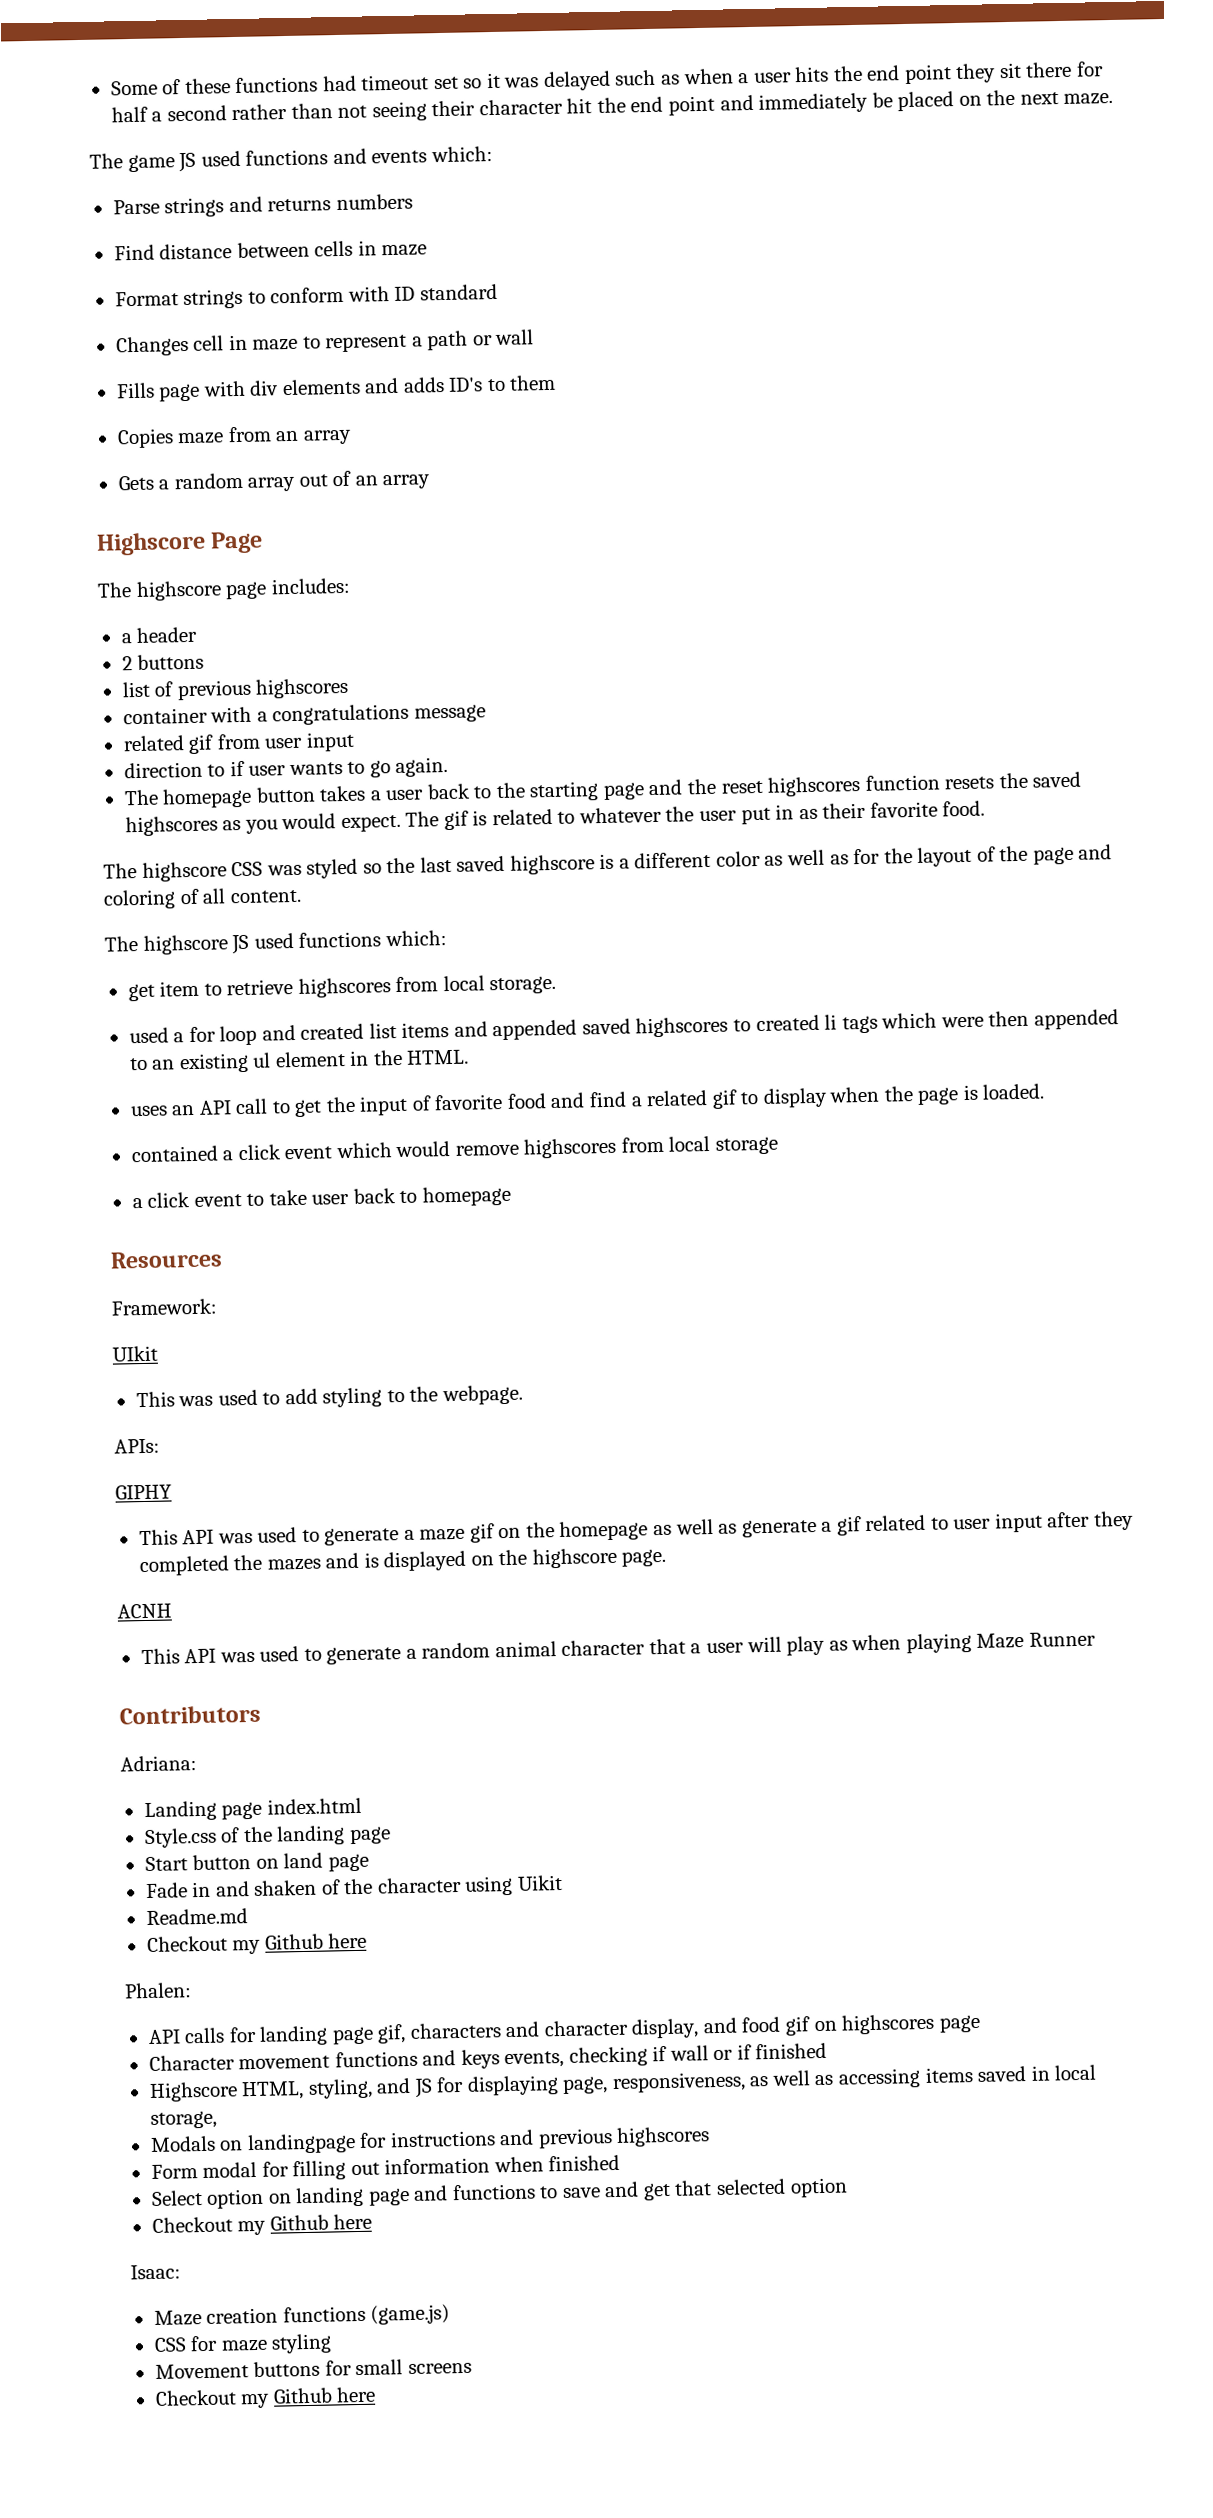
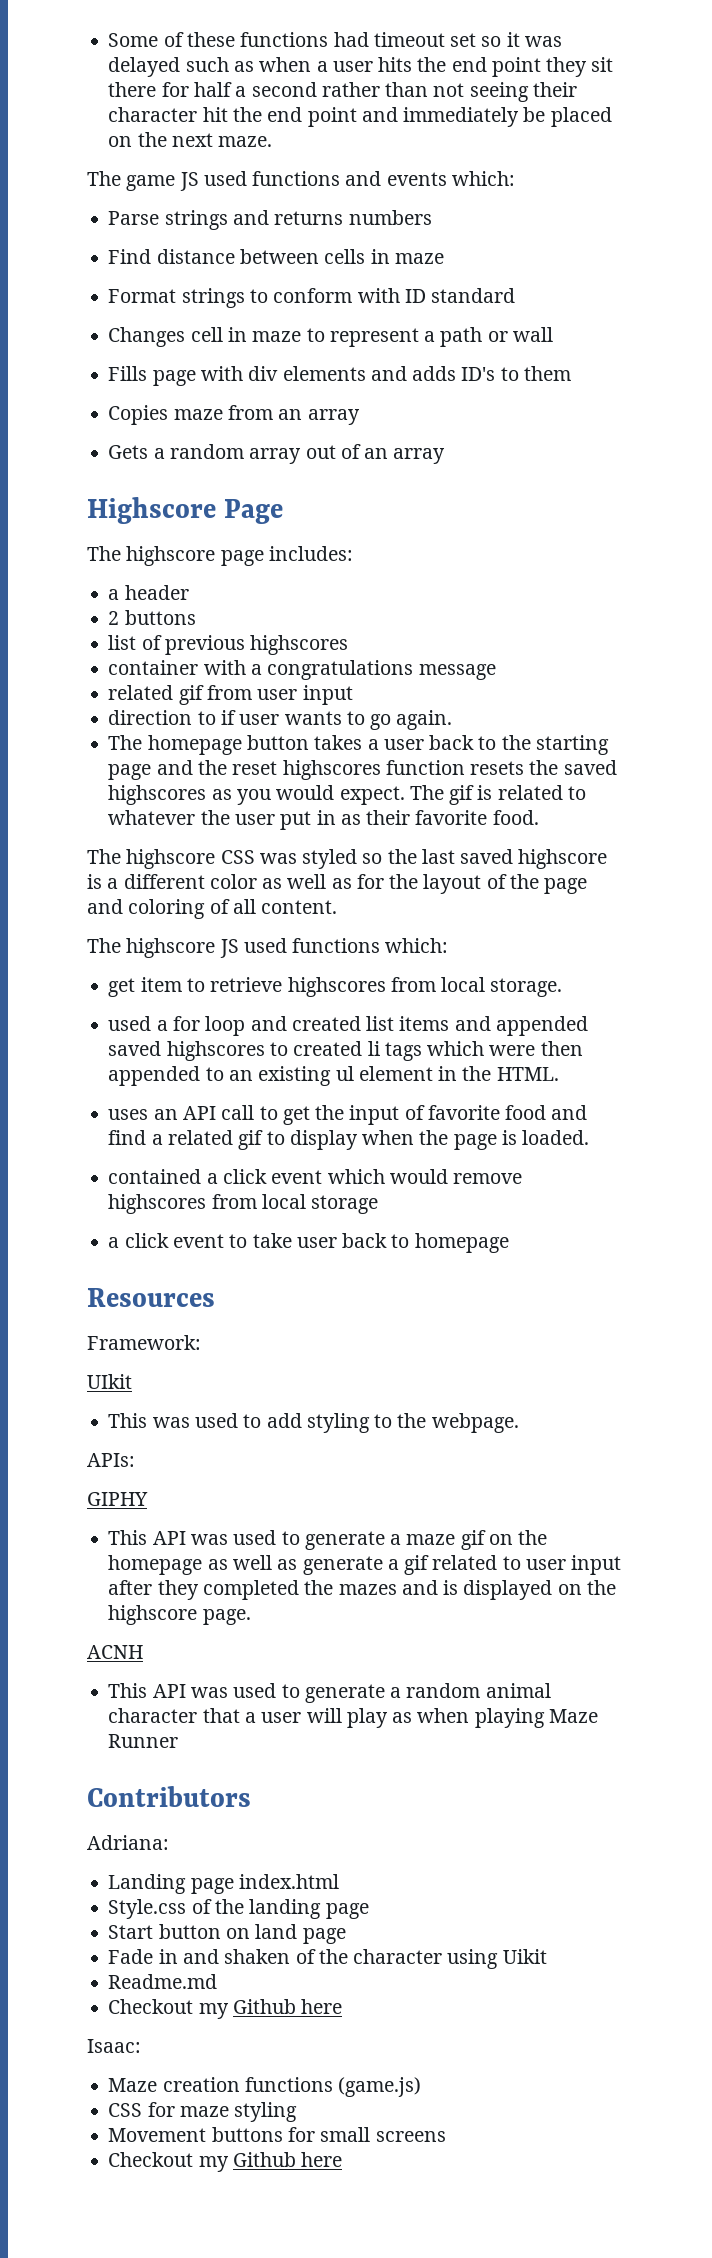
[124,1982,192,1999] [147,2013,981,2046] [148,2042,828,2072] [148,2064,1097,2103] [149,2110,217,2130] [149,2126,711,2155] [150,2154,621,2181] [150,2177,848,2209] [151,2213,373,2236] // Phalen: // API calls for landing page gif, characters and character display, and food gif on highscores page // Character movement functions and keys events, checking if wall or if finished // Highscore HTML, styling, and JS for displaying page, responsiveness, as well as accessing items saved in local storage, // Modals on landingpage for instructions and previous highscores // Form modal for filling out information when finished // Select option on landing page and functions to save and get that selected option // Checkout my Github here -> (343, 2006) none

